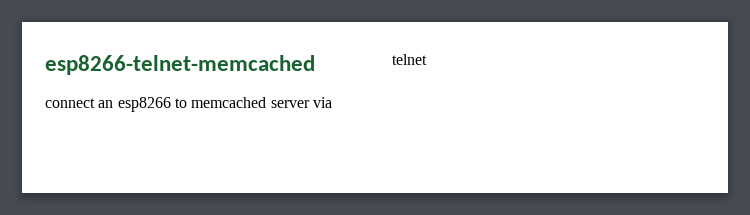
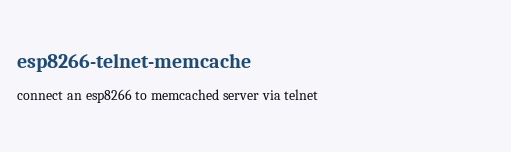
[45,55,315,75] esp8266-telnet-memcached -> [17,53,251,72] esp8266-telnet-memcache

